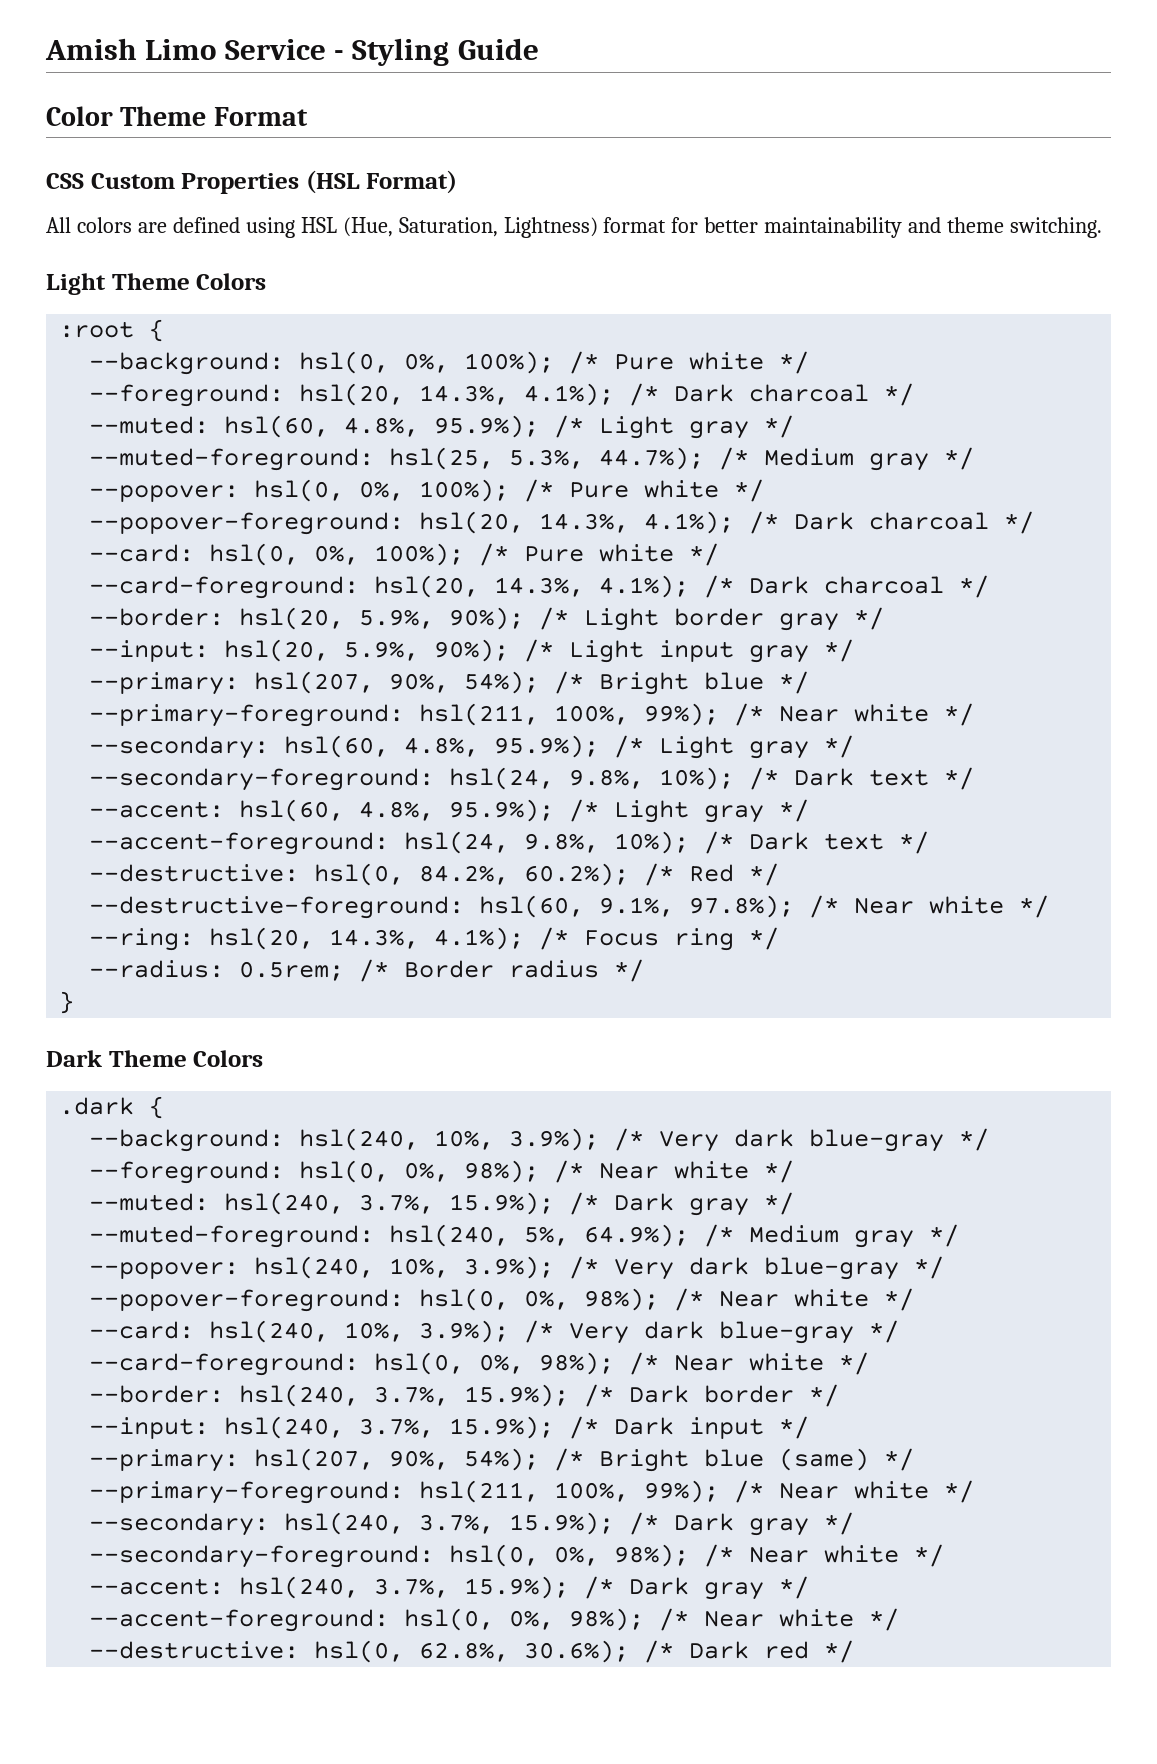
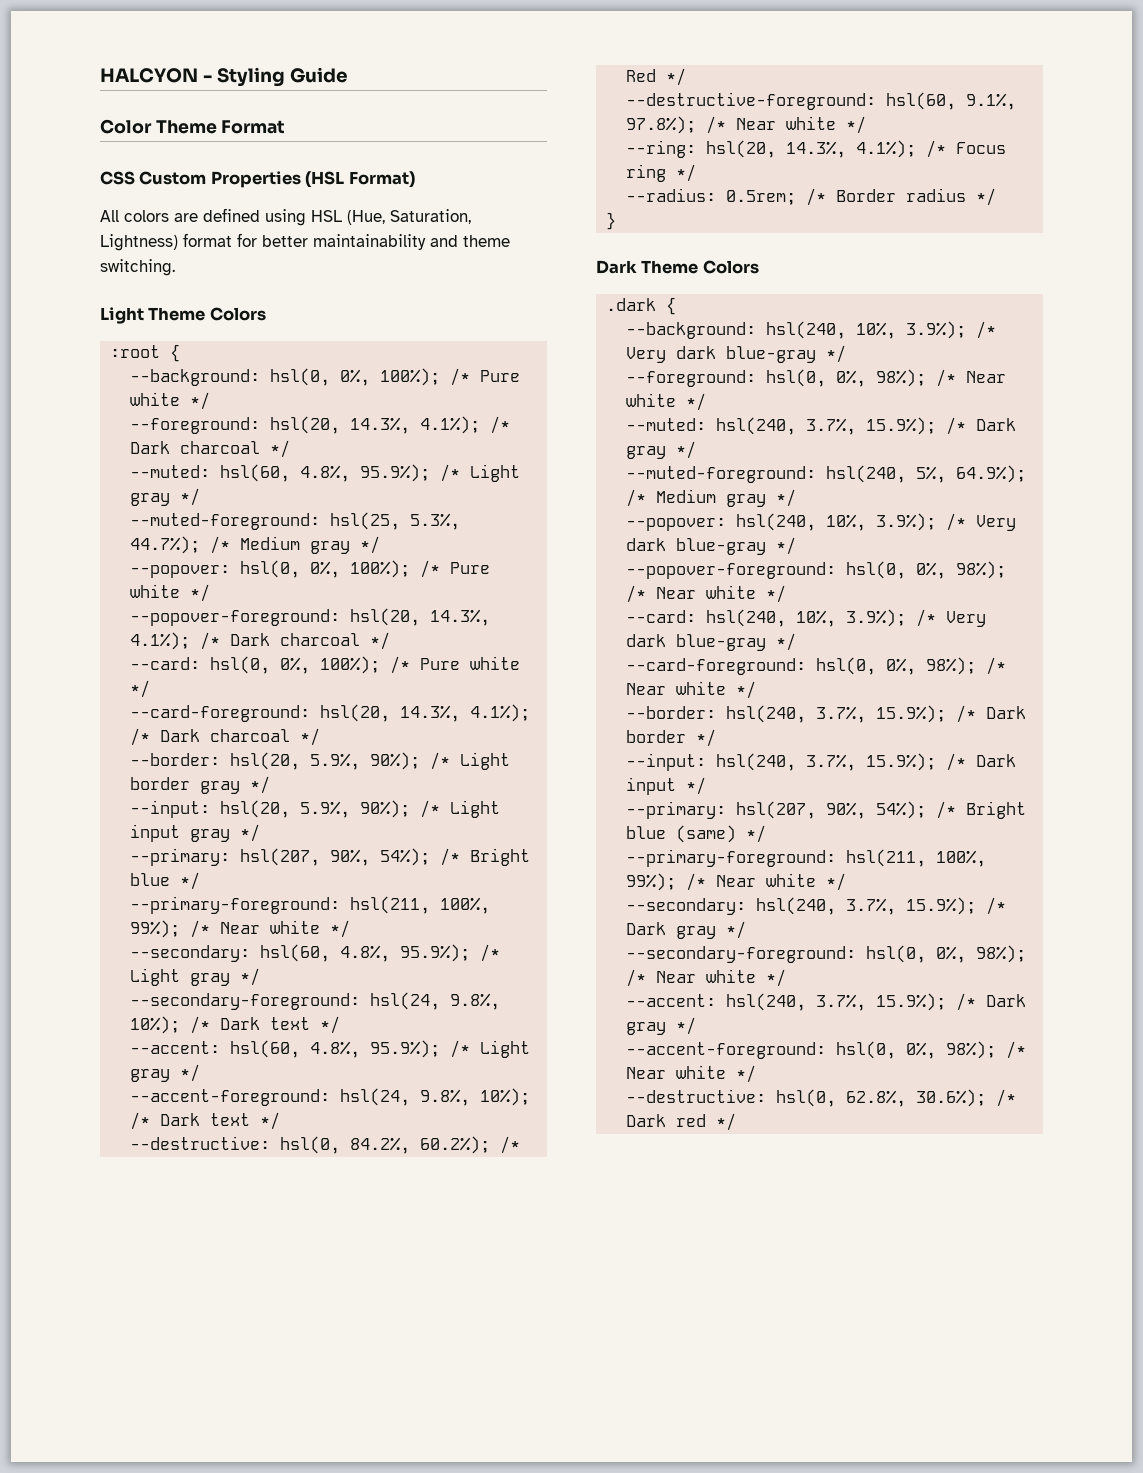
[45,38,326,60] Amish Limo Service -> [100,68,198,83] HALCYON

